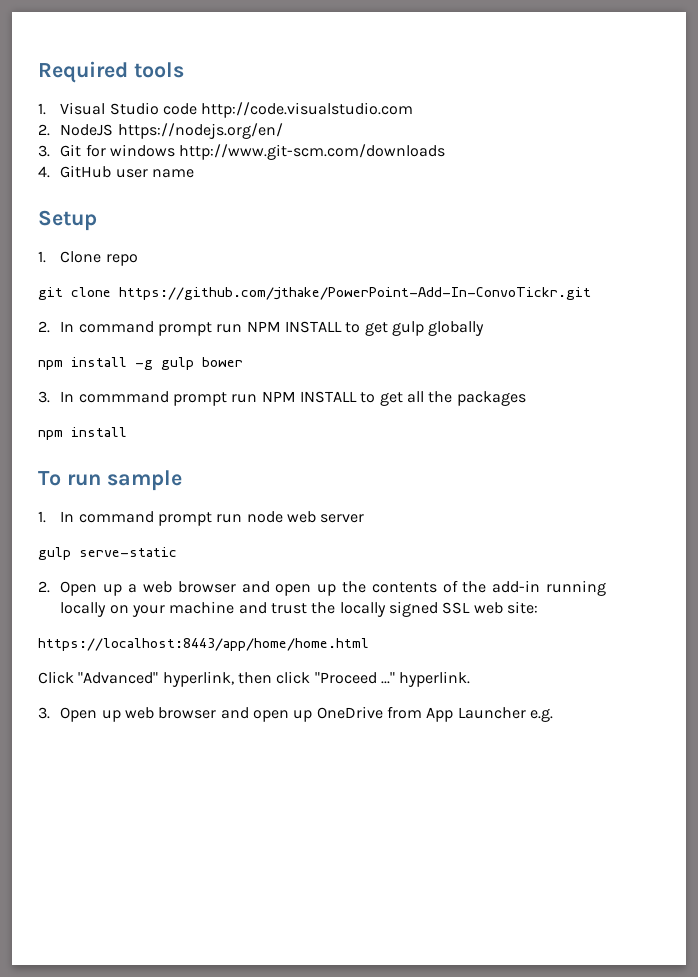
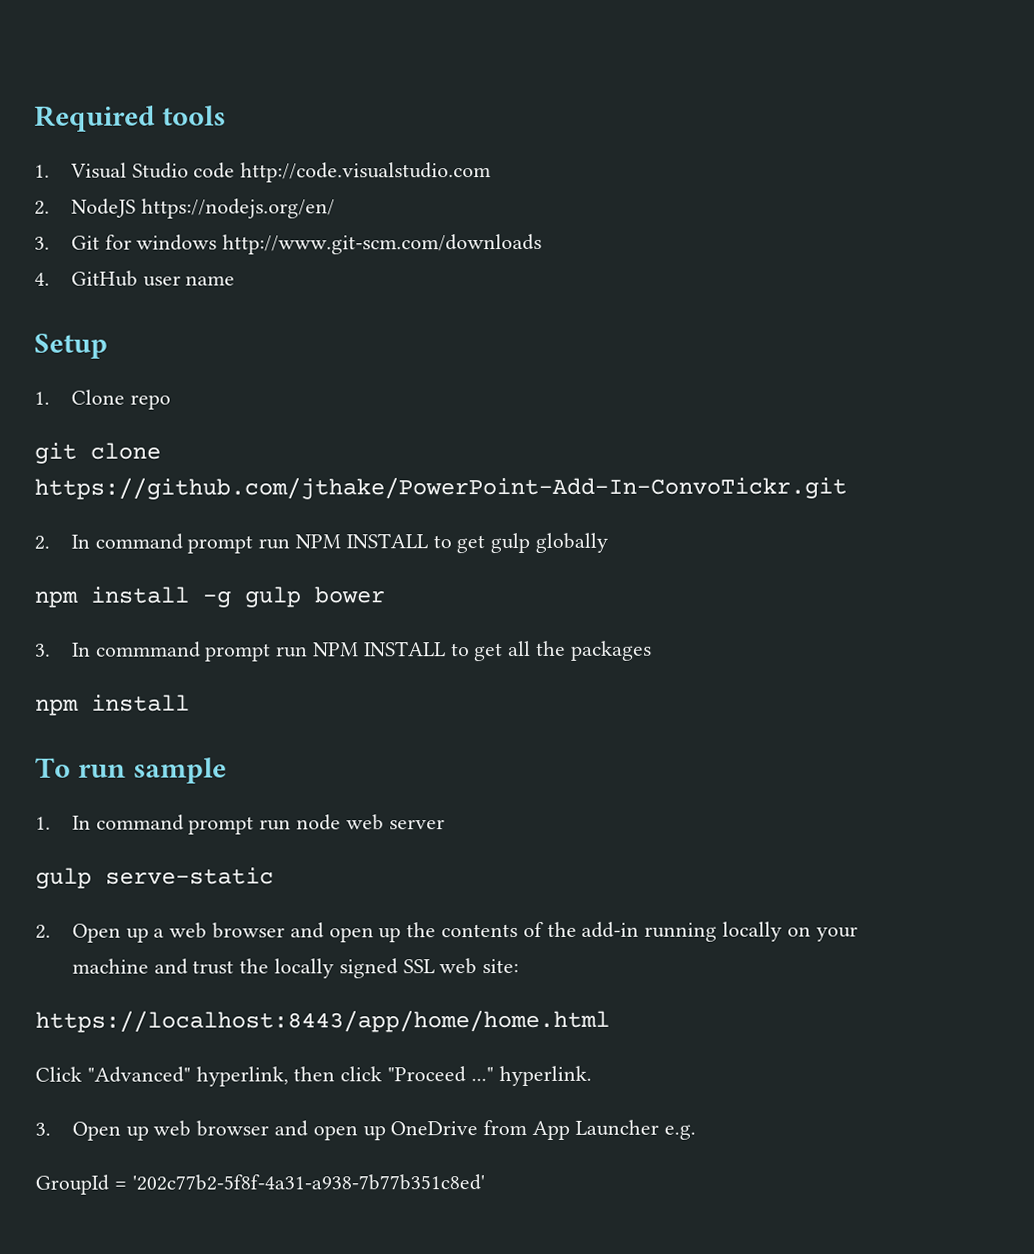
(553, 715) none -> [35,1174,485,1195] // GroupId = '202c77b2-5f8f-4a31-a938-7b77b351c8ed'

